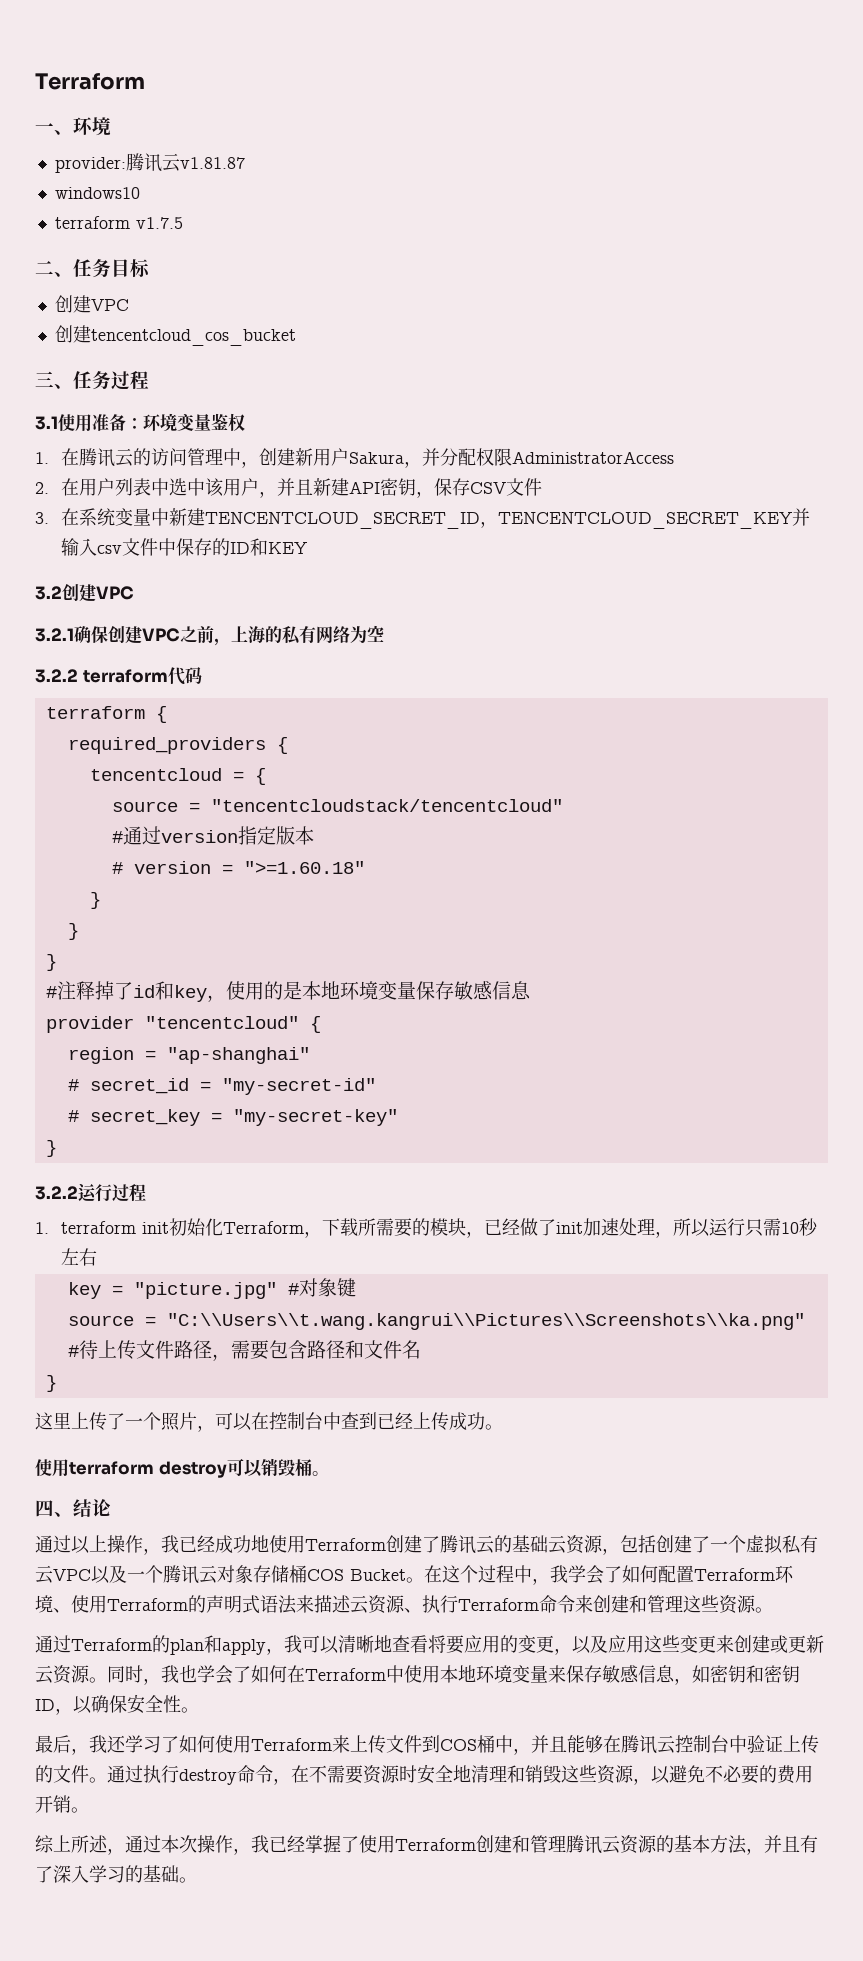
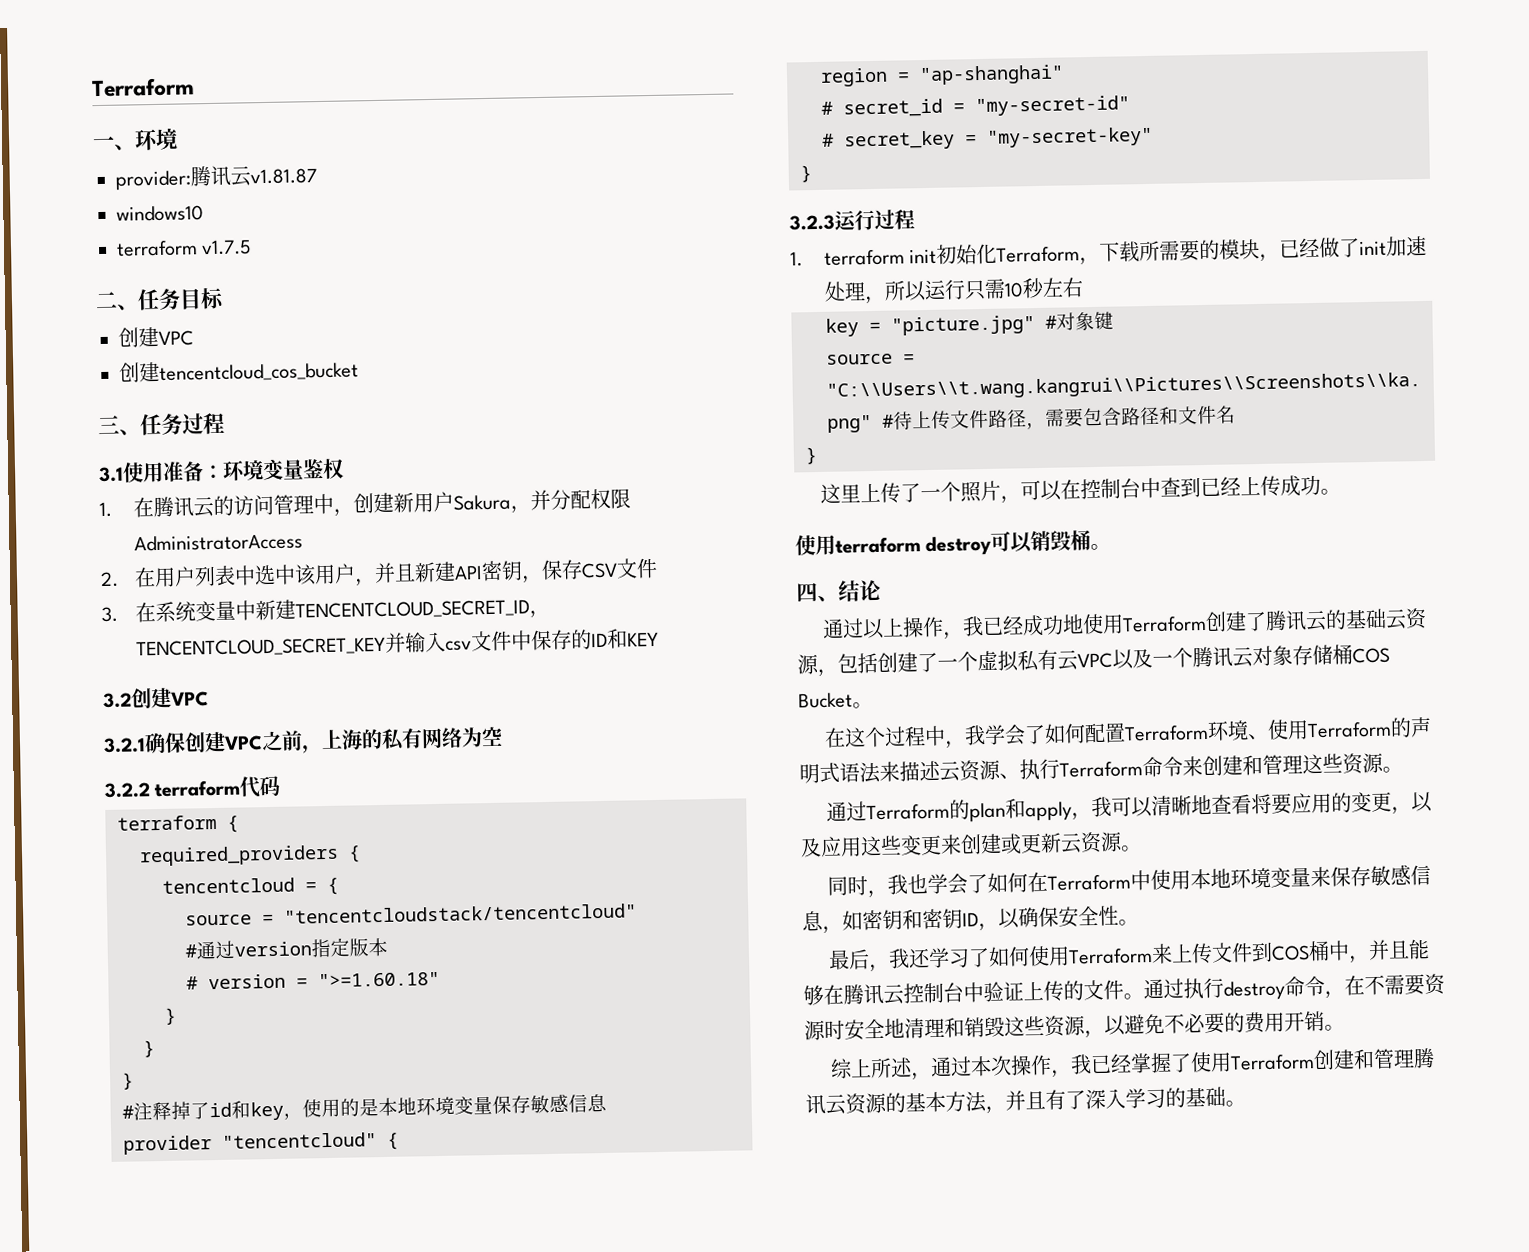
[35,1186,78,1200] 3.2.2 -> [789,214,835,231] 3.2.3
(424, 1580) none -> (873, 705) //
(107, 1680) none -> (1142, 848) //

